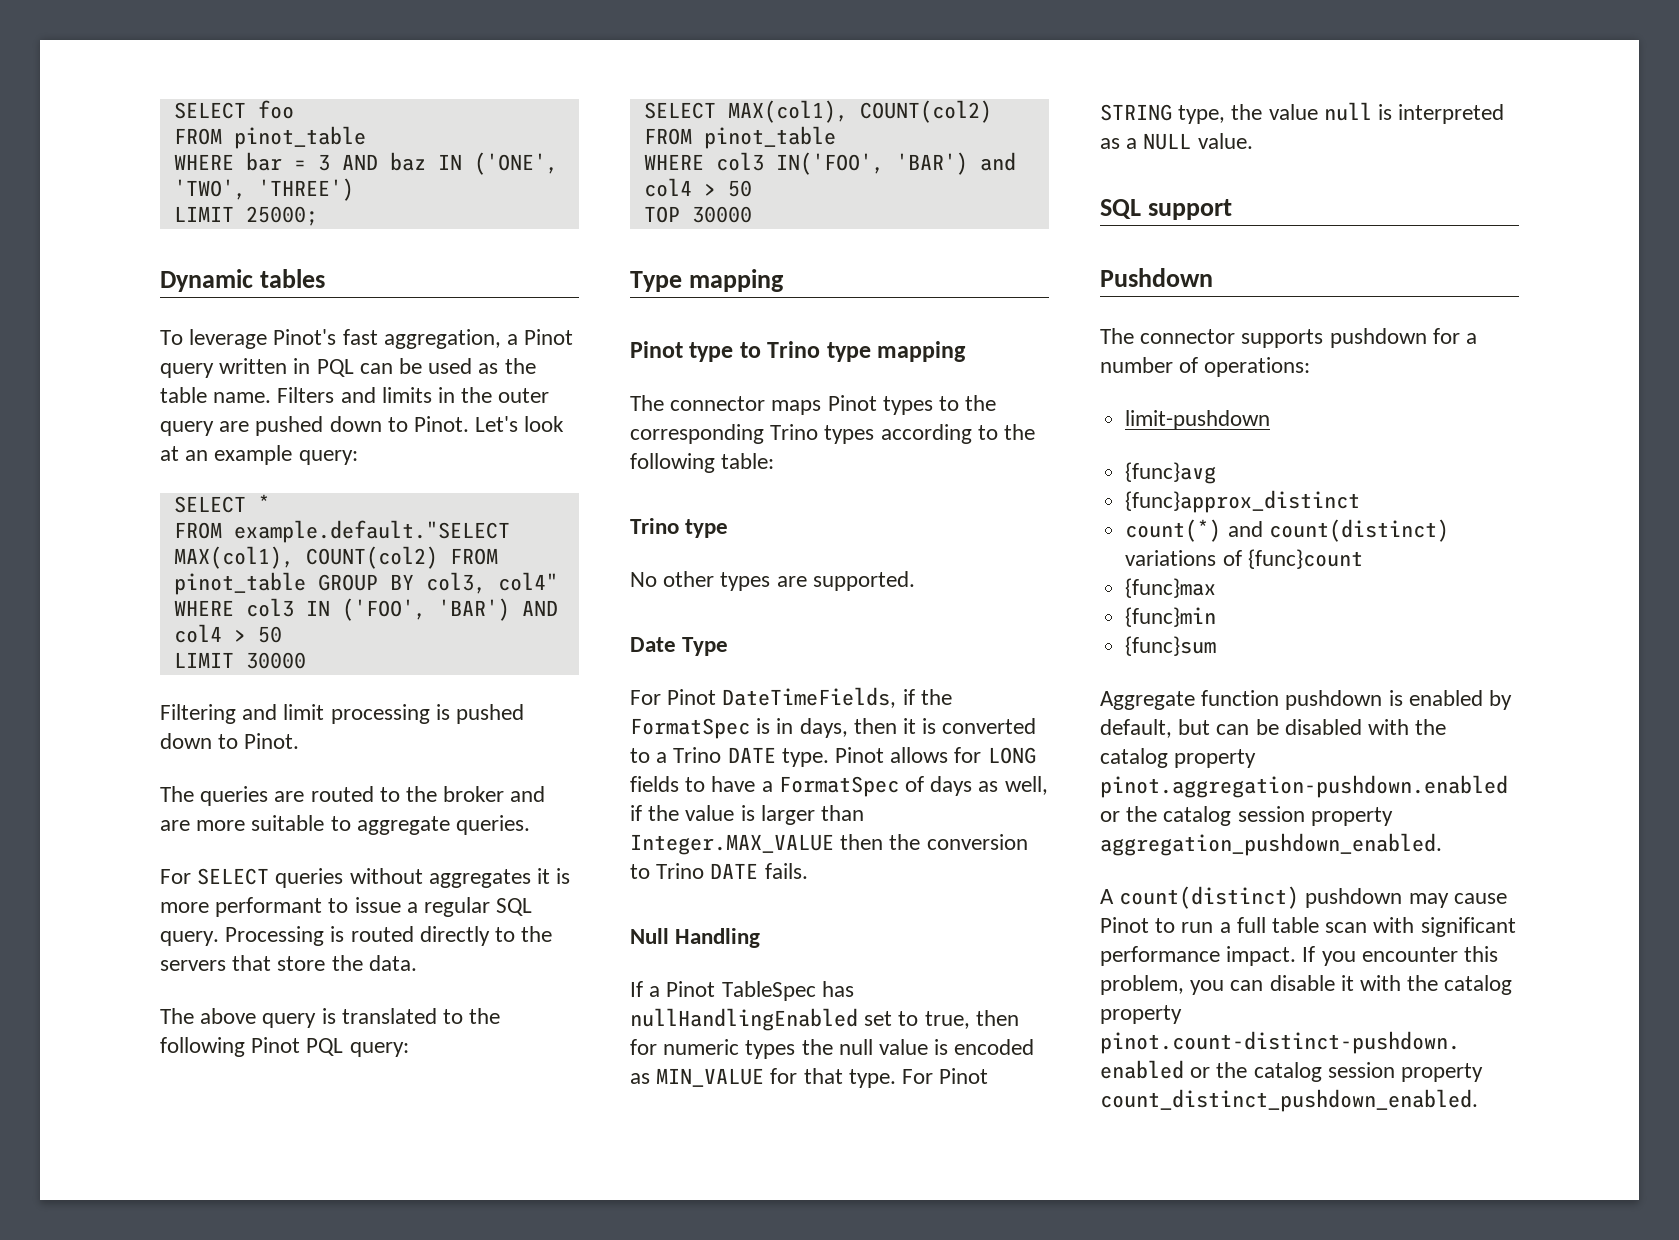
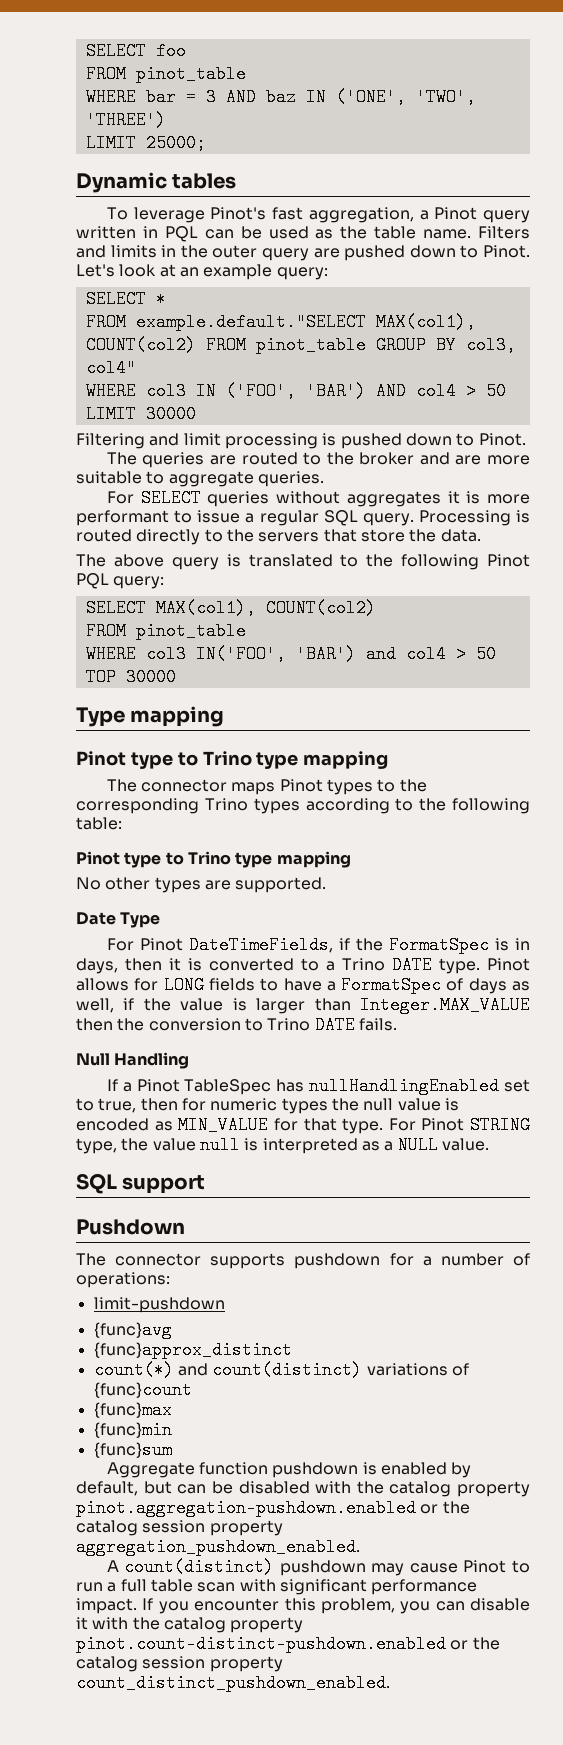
[630,518,729,538] Trino type -> [76,851,351,868] Pinot type to Trino type mapping

